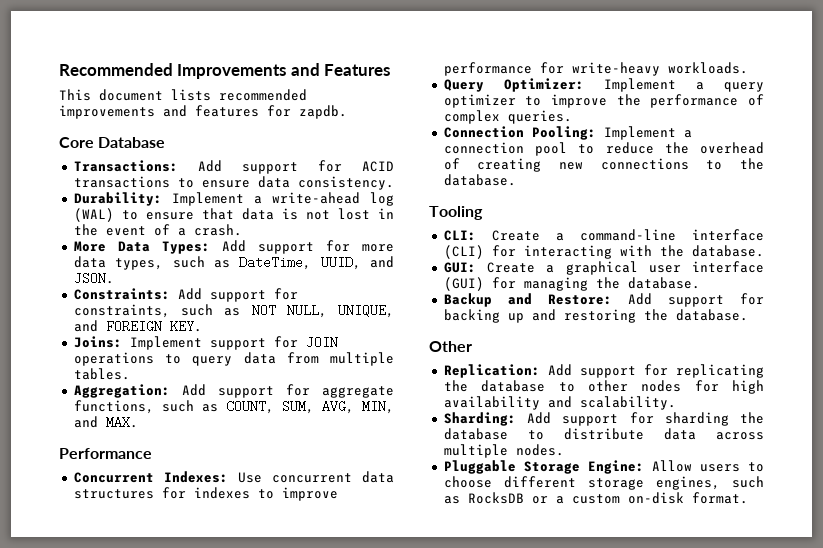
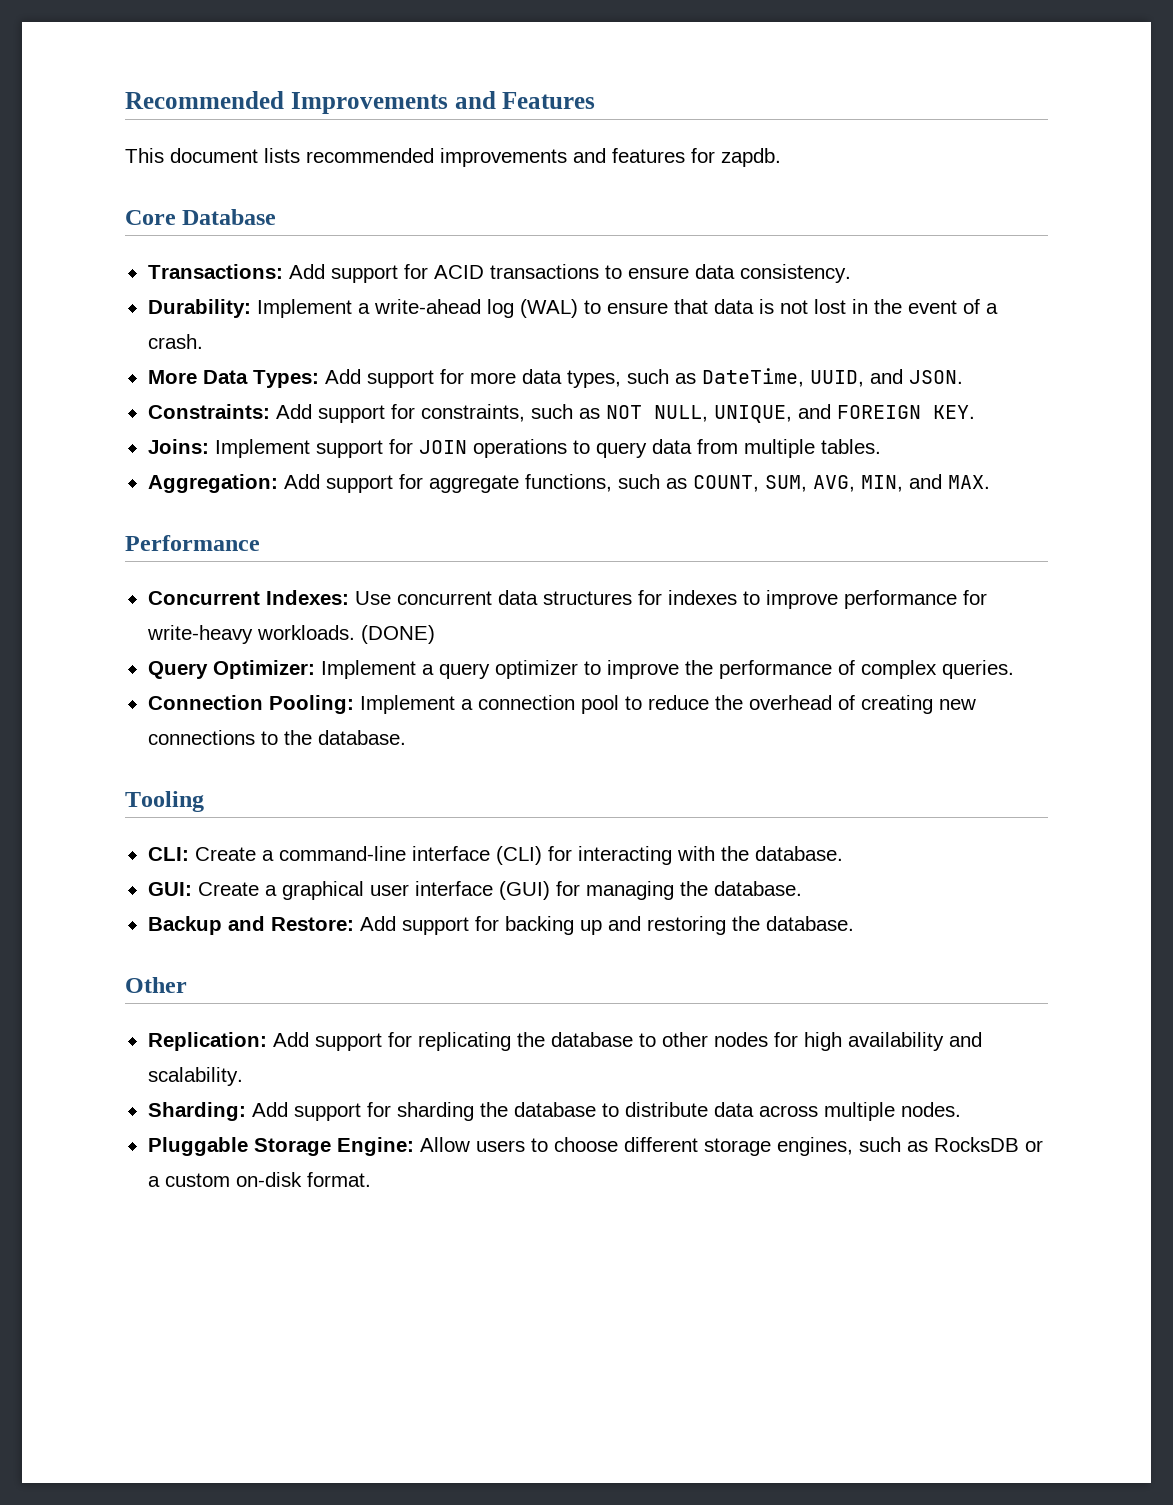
(748, 68) none -> [360,625,435,644] (DONE)

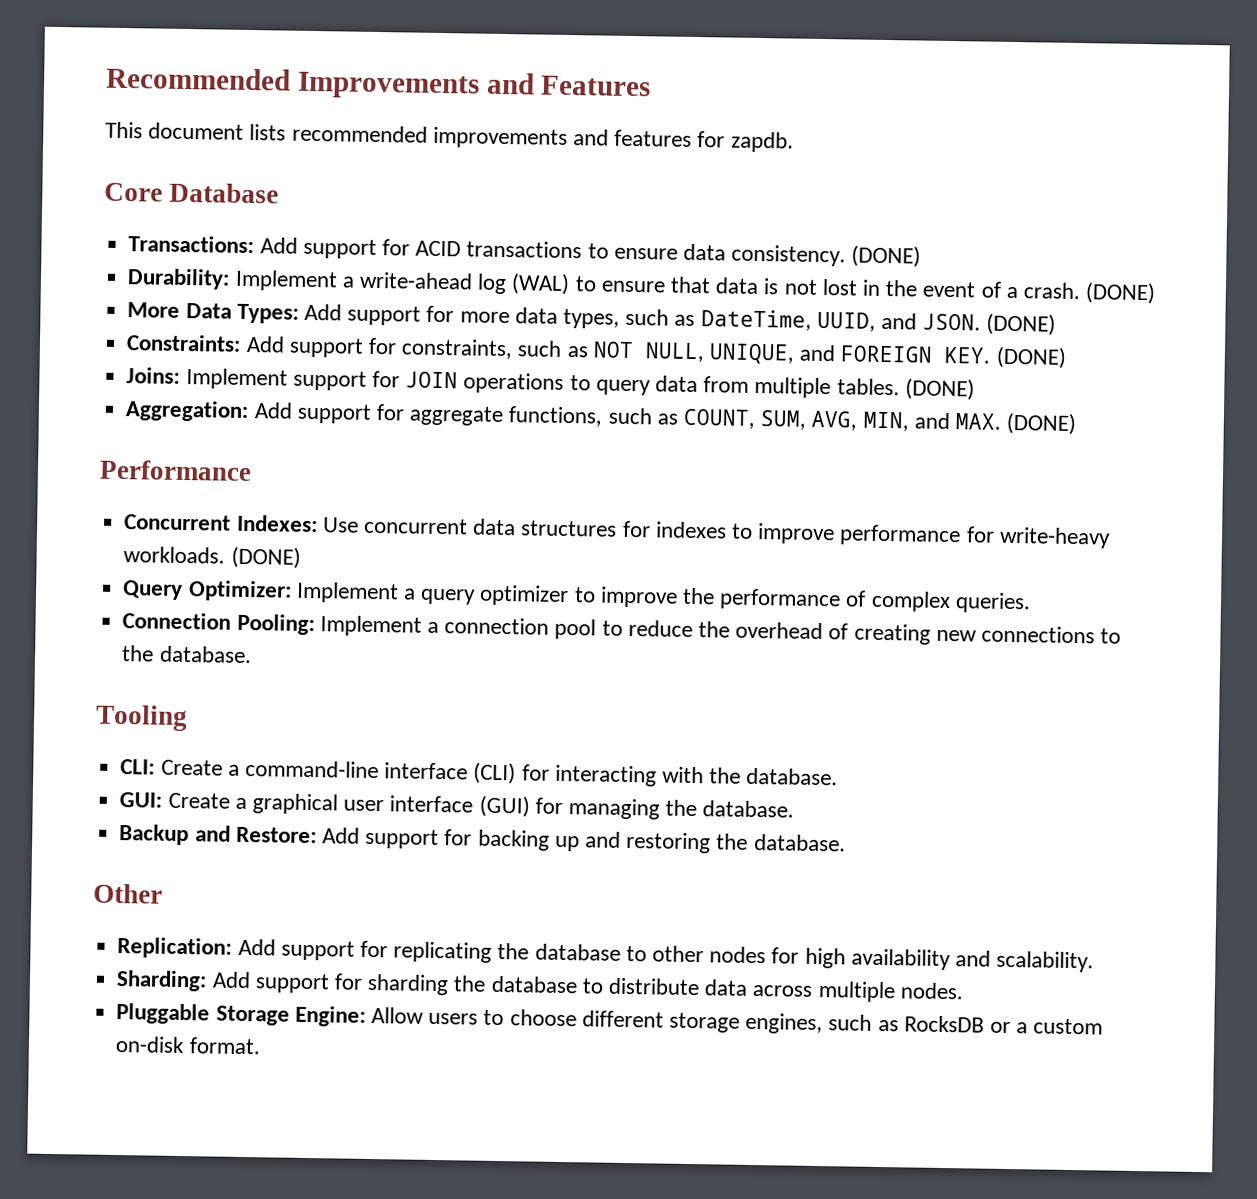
(851, 273) none -> [851,245,922,268] (DONE)
(203, 341) none -> [1085,282,1157,305] (DONE)
(963, 377) none -> [986,313,1057,336] (DONE)
(975, 412) none -> [995,346,1067,369] (DONE)
(881, 446) none -> [904,378,975,401] (DONE)
(990, 482) none -> [1006,412,1077,436] (DONE)

